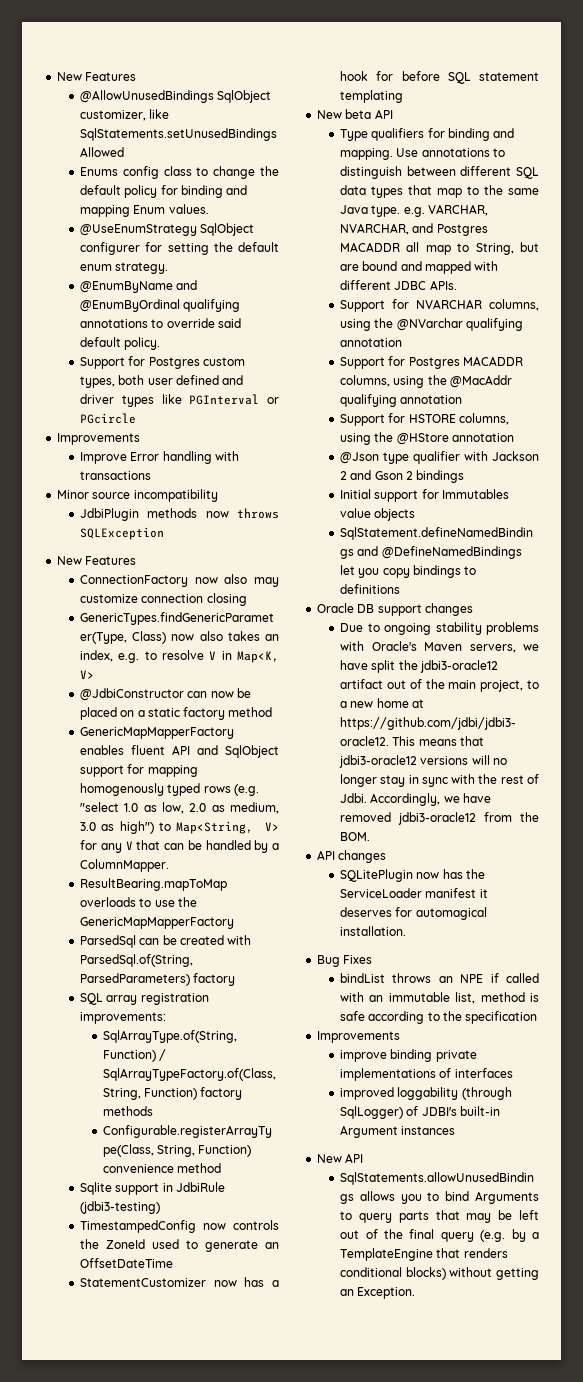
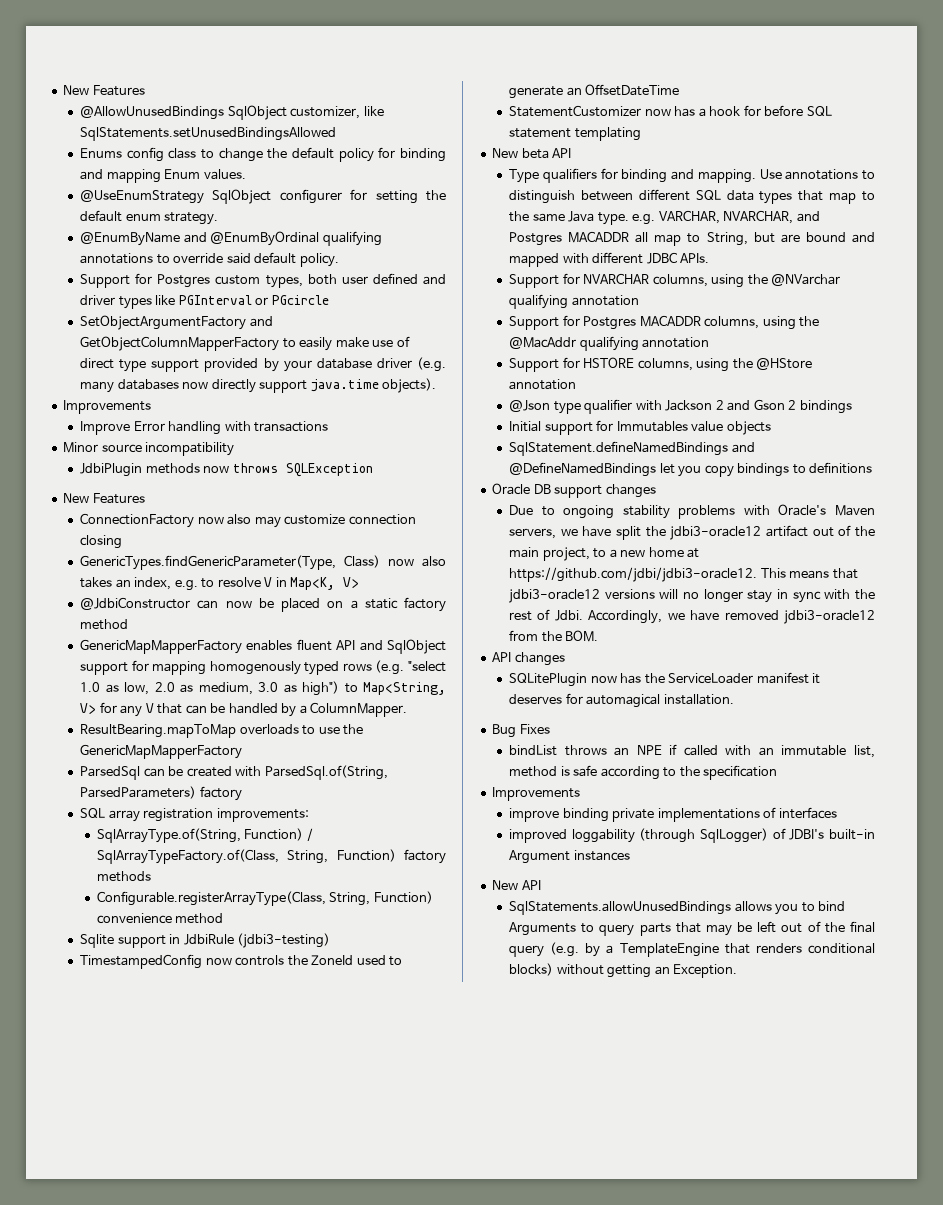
(137, 418) none -> [80,315,273,330] [80,336,410,351] [80,357,446,372] [80,378,437,393] // SetObjectArgumentFactory and GetObjectColumnMapperFactory to easily make use of direct type support provided by your database driver (e.g. many databases now directly support java.time objects).

